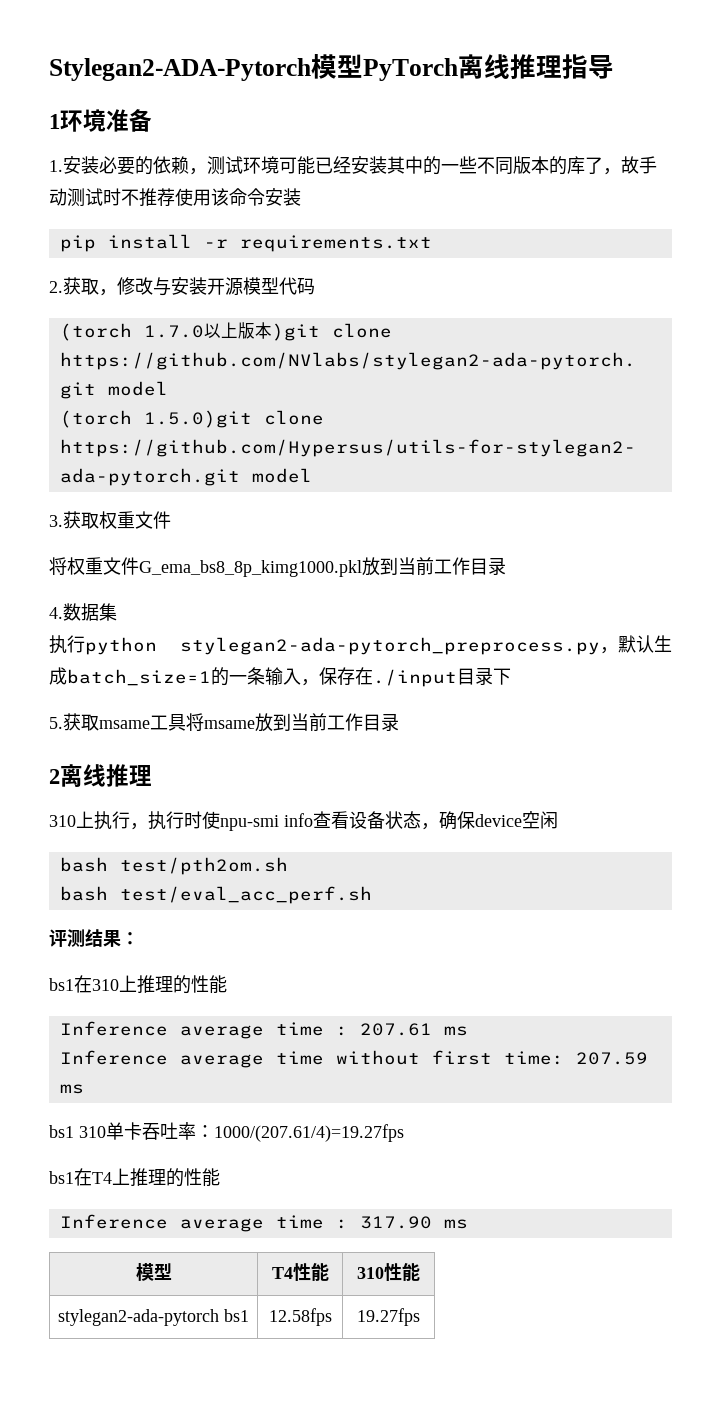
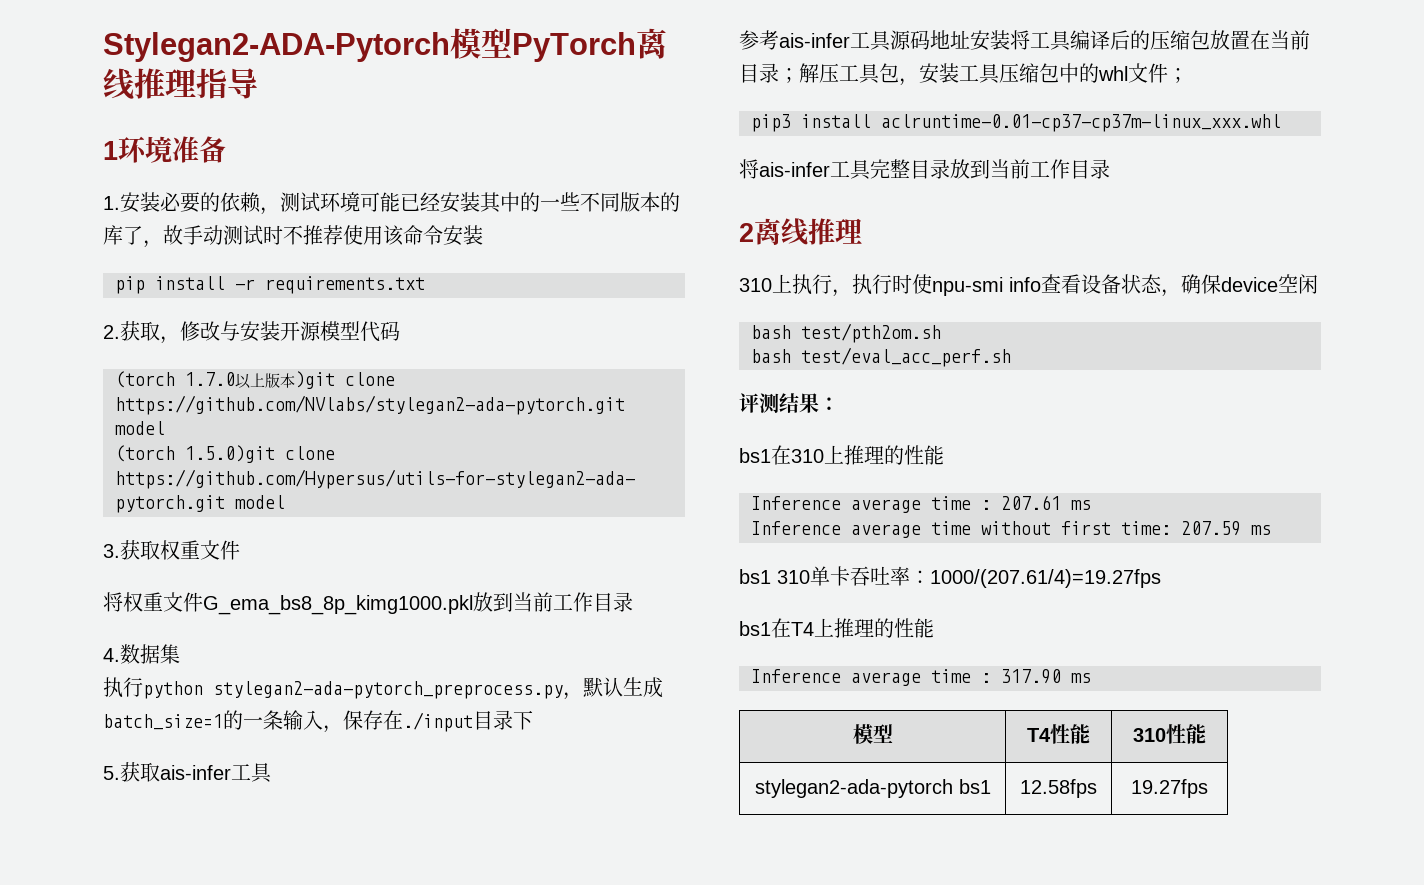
[99,713,255,731] msame工具将msame -> [160,763,272,783] [739,30,1310,51] [739,63,1188,86] [751,114,1281,132] [739,159,950,180] ais-infer工具 // 参考ais-infer工具源码地址安装将工具编译后的压缩包放置在当前目录；解压工具包，安装工具压缩包中的whl文件； // pip3 install aclruntime-0.01-cp37-cp37m-linux_xxx.whl // 将ais-infer工具完整目录

